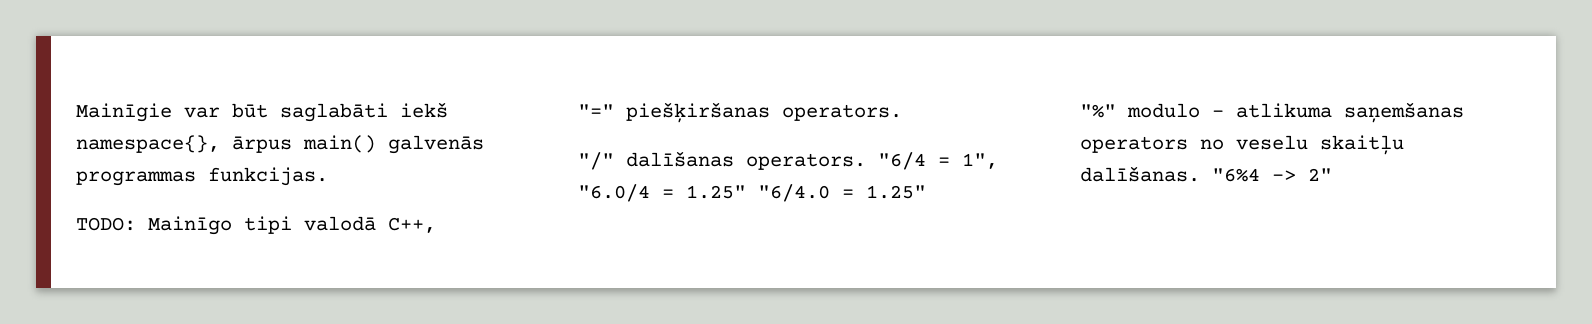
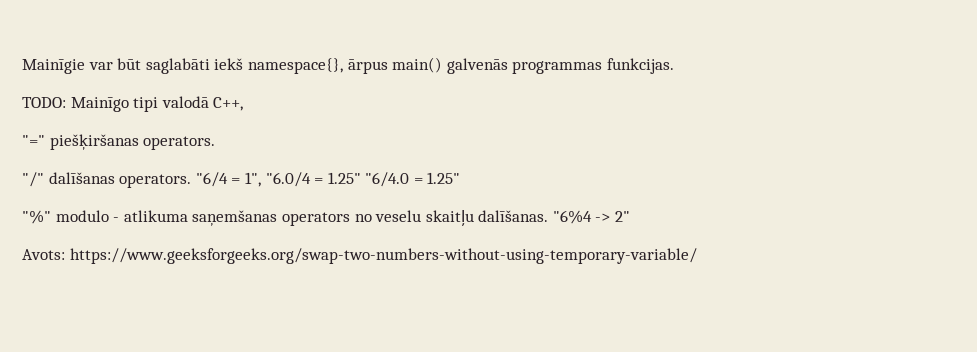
(1332, 174) none -> [22,248,697,264] // Avots: https://www.geeksforgeeks.org/swap-two-numbers-without-using-temporary-variable/

